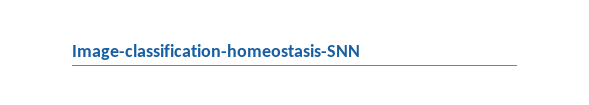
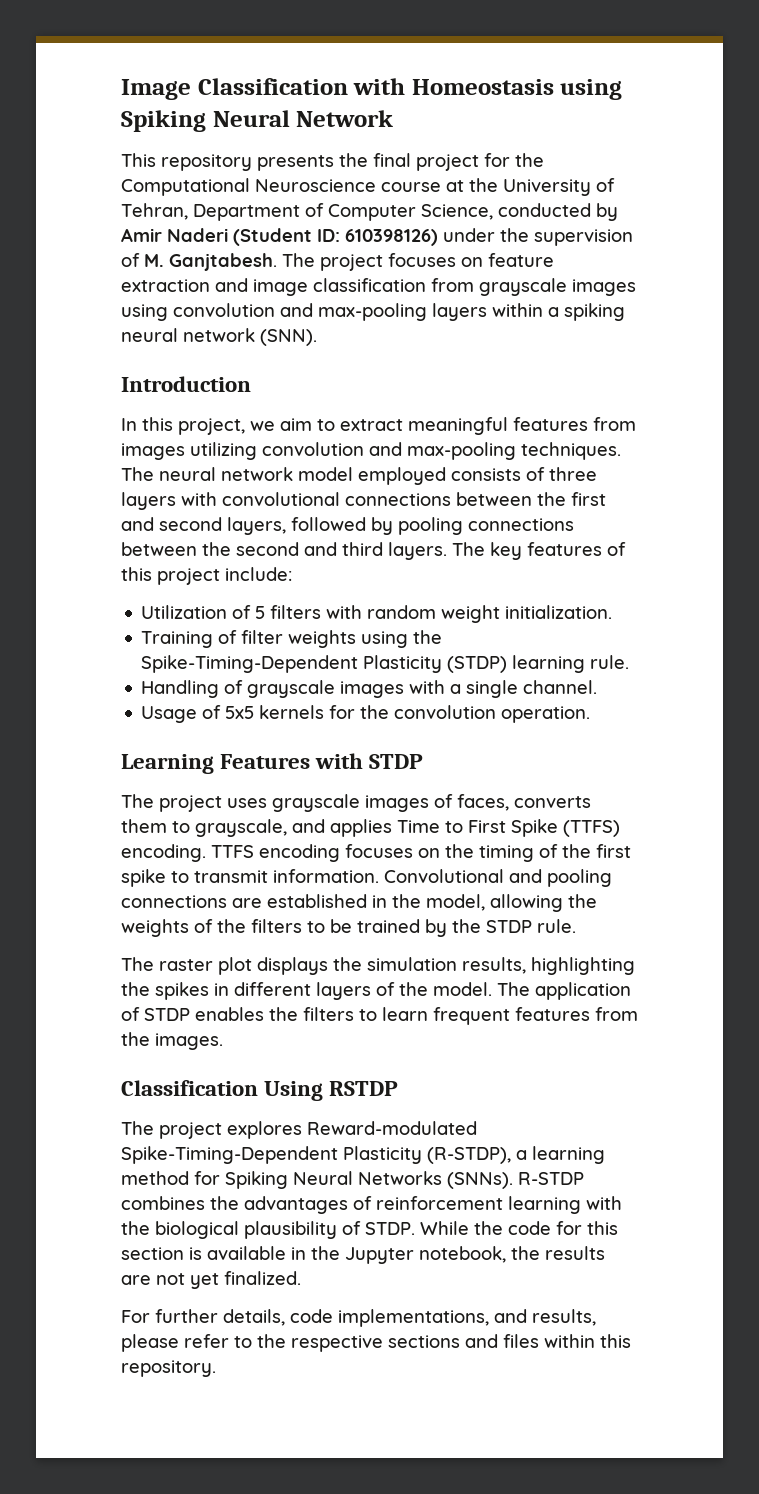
[72,44,360,60] Image-classification-homeostasis-SNN -> [121,78,623,100] [121,110,394,132] [121,153,544,171] [121,178,615,196] [121,203,618,221] [121,228,633,246] [121,253,554,271] [121,278,636,296] [121,303,625,321] [121,328,317,346] [121,376,251,392] [121,417,636,435] [121,442,621,460] [121,467,597,485] [121,492,606,510] [121,517,574,535] [121,542,626,560] [121,567,292,585] [141,605,613,623] [141,630,443,648] [141,655,630,673] [141,680,598,698] [141,705,591,723] [121,753,424,774] [121,794,591,812] [121,819,620,837] [121,844,631,862] [121,869,612,887] [121,894,597,912] [121,919,576,937] [121,957,635,975] [121,982,631,1000] [121,1007,638,1025] [121,1032,223,1050] [121,1080,399,1101] [121,1121,477,1139] [121,1146,605,1164] [121,1171,584,1189] [121,1196,622,1214] [121,1221,618,1239] [121,1246,605,1264] [121,1271,301,1289] [121,1309,596,1327] [121,1334,631,1352] [121,1360,216,1377] Image Classification with Homeostasis using Spiking Neural Network // This repository presents the final project for the Computational Neuroscience course at the University of Tehran, Department of Computer Science, conducted by Amir Naderi (Student ID: 610398126) under the supervision of M. Ganjtabesh. The project focuses on feature extraction and image classification from grayscale images using convolution and max-pooling layers within a spiking neural network (SNN). // Introduction // In this project, we aim to extract meaningful features from images utilizing convolution and max-pooling techniques. The neural network model employed consists of three layers with convolutional connections between the first and second layers, followed by pooling connections between the second and third layers. The key features of this project include: // Utilization of 5 filters with random weight initialization. // Training of filter weights using the Spike-Timing-Dependent Plasticity (STDP) learning rule. // Handling of grayscale images with a single channel. // Usage of 5x5 kernels for the convolution operation. // Learning Features with STDP // The project uses grayscale images of faces, converts them to grayscale, and applies Time to First Spike (TTFS) encoding. TTFS encoding focuses on the timing of the first spike to transmit information. Convolutional and pooling connections are established in the model, allowing the weights of the filters to be trained by the STDP rule. // The raster plot displays the simulation results, highlighting the spikes in different layers of the model. The application of STDP enables the filters to learn frequent features from the images. // Classification Using RSTDP // The project explores Reward-modulated Spike-Timing-Dependent Plasticity (R-STDP), a learning method for Spiking Neural Networks (SNNs). R-STDP combines the advantages of reinforcement learning with the biological plausibility of STDP. While the code for this section is available in the Jupyter notebook, the results are not yet finalized. // For further details, code implementations, and results, please refer to the respective sections and files within this repository.

